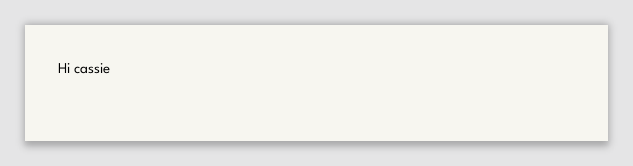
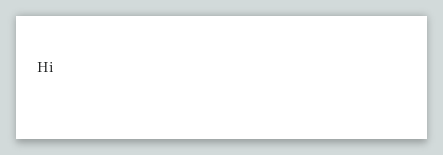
[74,63,111,74] cassie -> (53, 67) none

